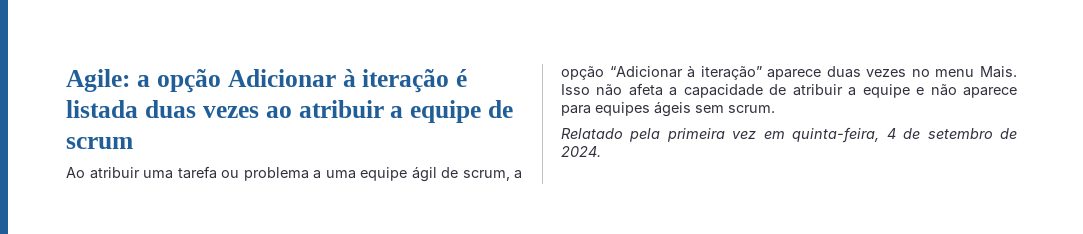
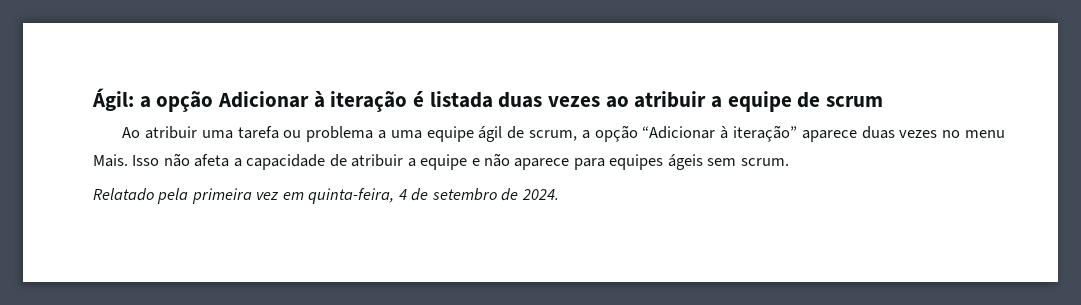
[66,69,130,92] Agile: -> [92,88,134,111] Ágil:

